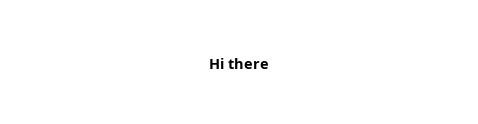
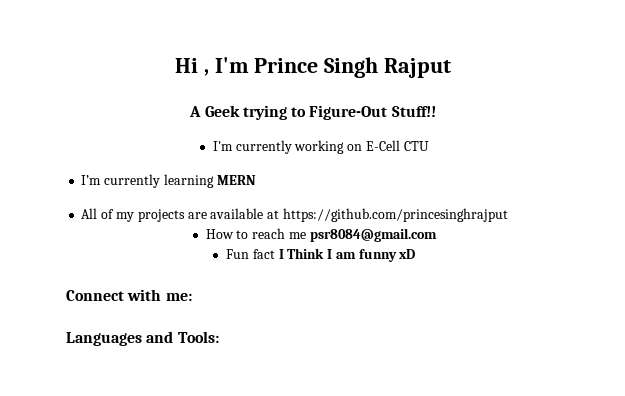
[228,58,269,69] there -> [203,57,452,78] [189,105,436,120] [212,140,429,154] [81,174,256,188] [81,208,508,222] [205,228,437,242] [225,248,416,262] [66,289,192,301] [66,331,219,346] , I'm Prince Singh Rajput // A Geek trying to Figure-Out Stuff!! // I'm currently working on E-Cell CTU // I’m currently learning MERN // All of my projects are available at https://github.com/princesinghrajput // How to reach me psr8084@gmail.com // Fun fact I Think I am funny xD // Connect with me: // Languages and Tools:

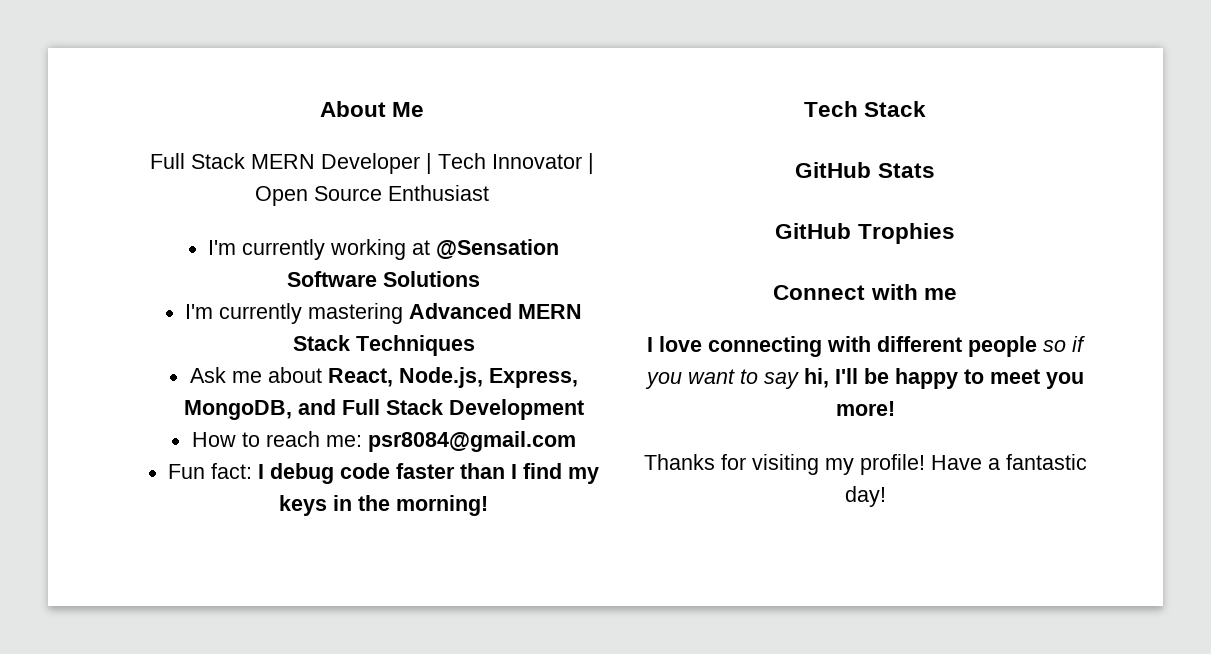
[174,57,452,78] [189,105,436,120] Hi , I'm Prince Singh Rajput // A Geek trying to Figure-Out Stuff!! -> [319,101,425,117] [150,153,594,174] [255,185,489,206] About Me // Full Stack MERN Developer | Tech Innovator | Open Source Enthusiast
[347,140,429,151] [81,174,256,188] [81,208,508,222] on E-Cell CTU // I’m currently learning MERN // All of my projects are available at https://github.com/princesinghrajput -> [412,239,560,259] [287,271,481,287] [185,303,583,324] [292,335,475,356] [189,367,578,388] [183,399,584,420] at @Sensation Software Solutions // I'm currently mastering Advanced MERN Stack Techniques // Ask me about React, Node.js, Express, MongoDB, and Full Stack Development
[288,232,306,239] me -> [325,435,362,447] me:
[252,248,416,262] [66,289,192,301] [66,331,219,346] fact I Think I am funny xD // Connect with me: // Languages and Tools: -> [211,463,600,484] [279,495,489,516] [803,101,927,117] [795,162,935,178] [775,223,955,244] [773,284,957,300] [647,336,1085,357] [644,368,1084,389] [835,401,895,416] [643,454,1087,475] [844,486,886,507] fact: I debug code faster than I find my keys in the morning! // Tech Stack // GitHub Stats // GitHub Trophies // Connect with me // I love connecting with different people so if you want to say hi, I'll be happy to meet you more! // Thanks for visiting my profile! Have a fantastic day!

